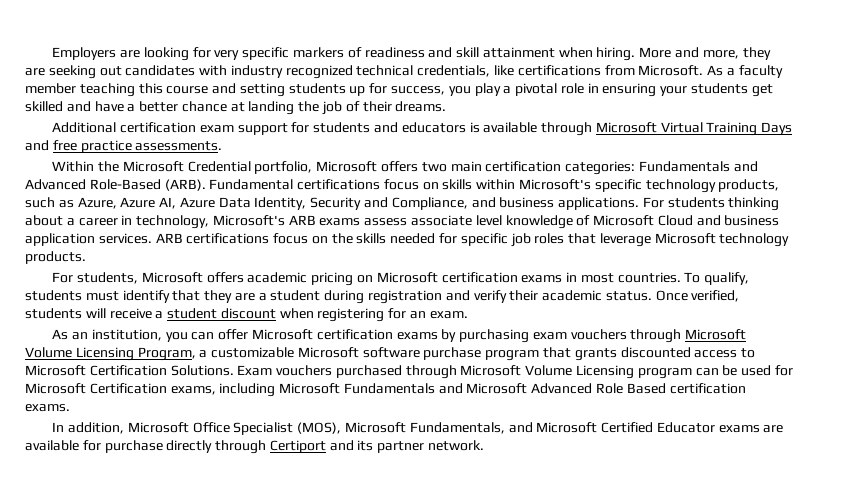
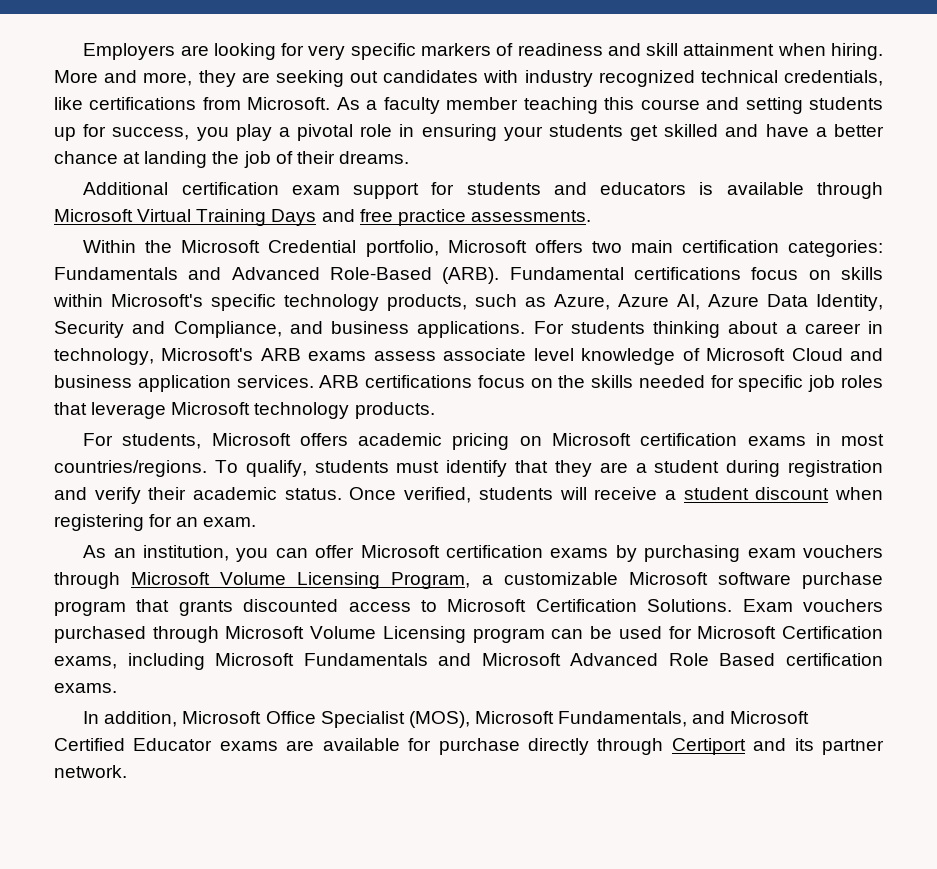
[617,272,681,283] countries. -> [54,460,207,477] countries/regions.

